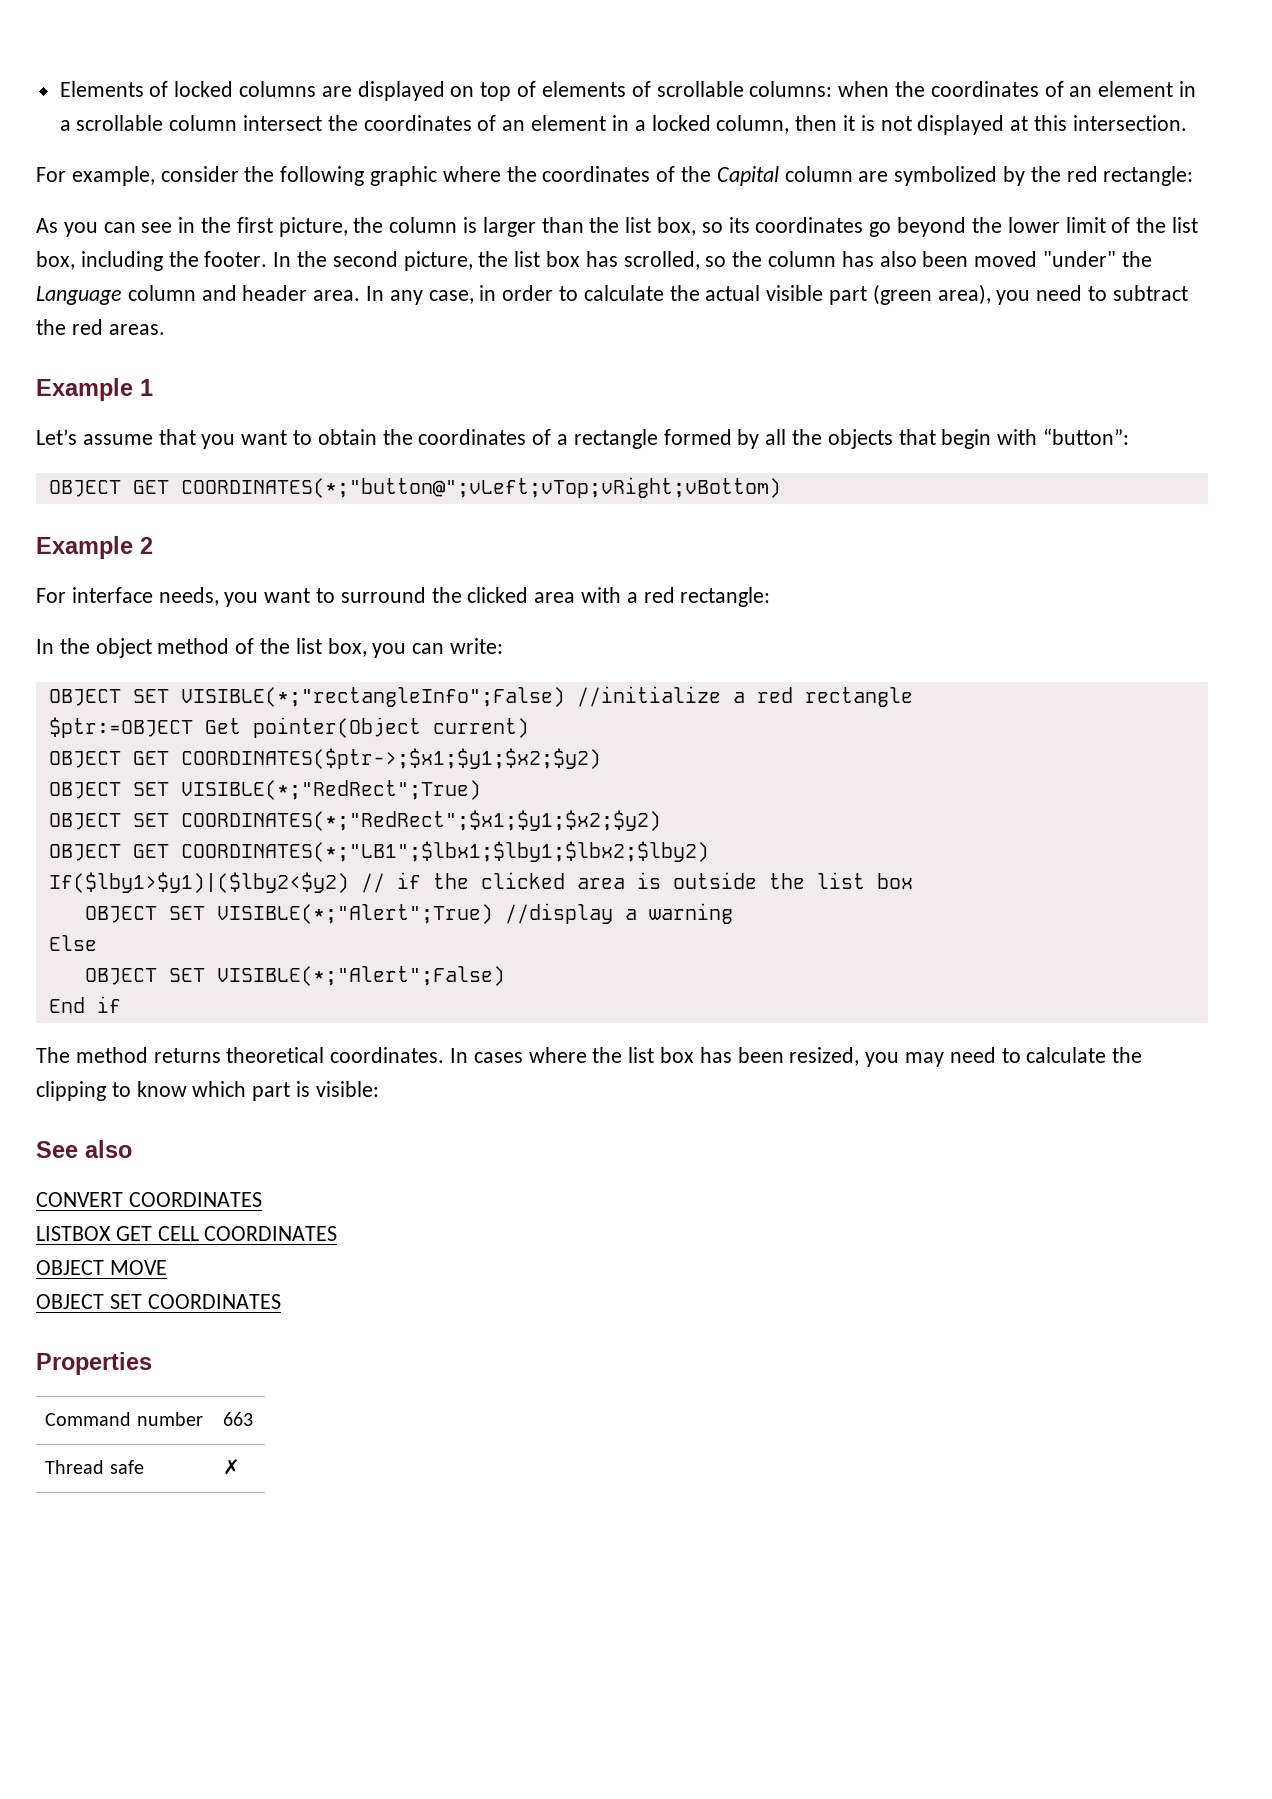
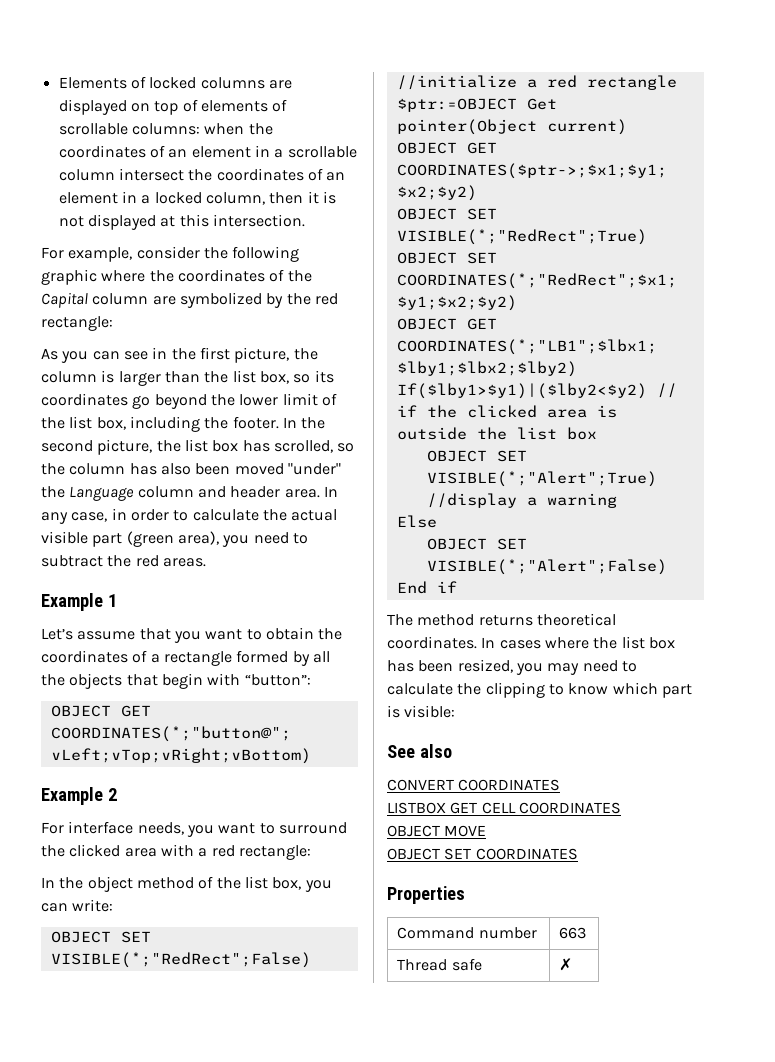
[180,687,565,707] VISIBLE(*;"rectangleInfo";False) -> [50,952,311,968] VISIBLE(*;"RedRect";False)

